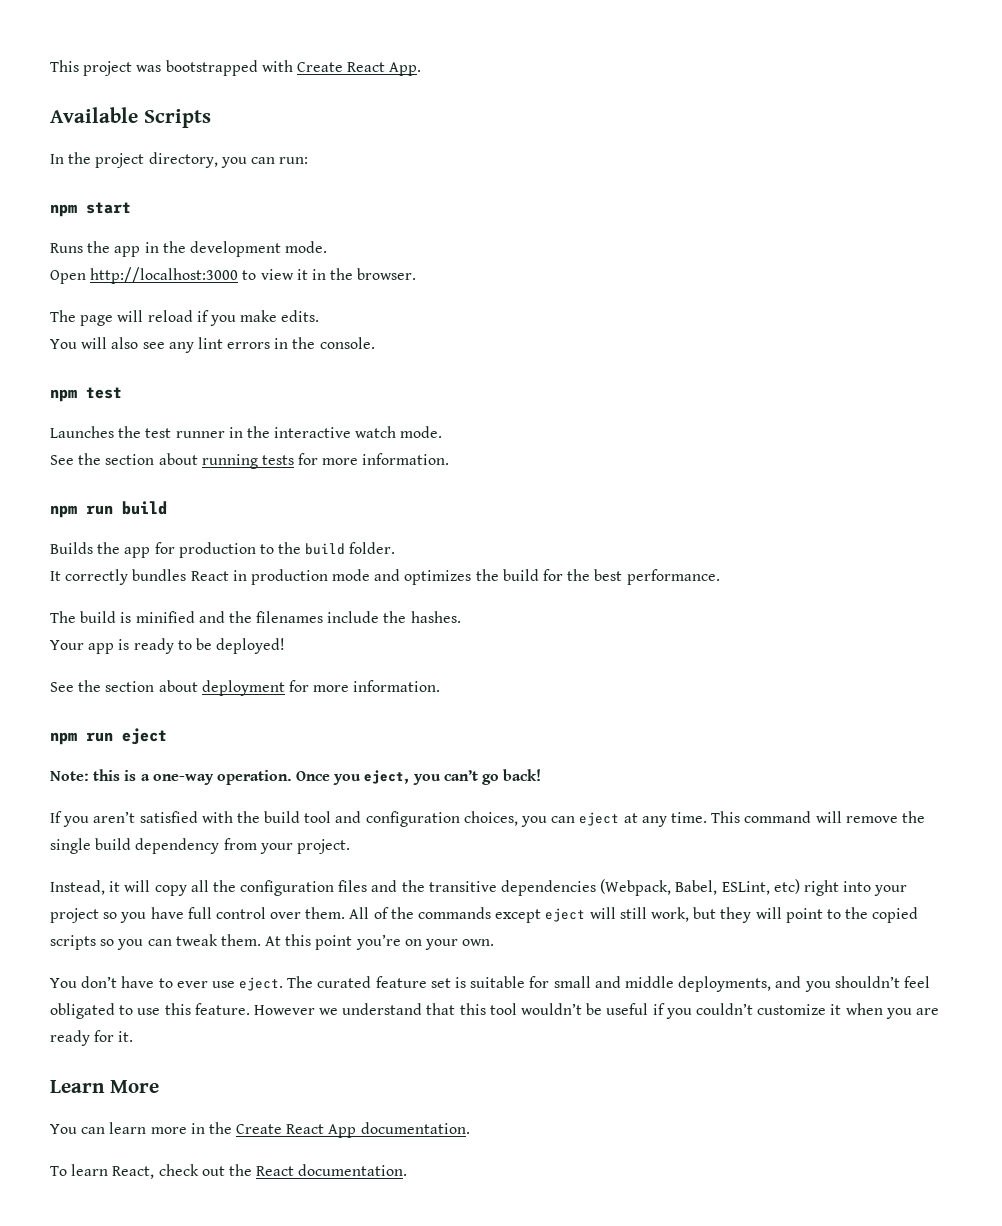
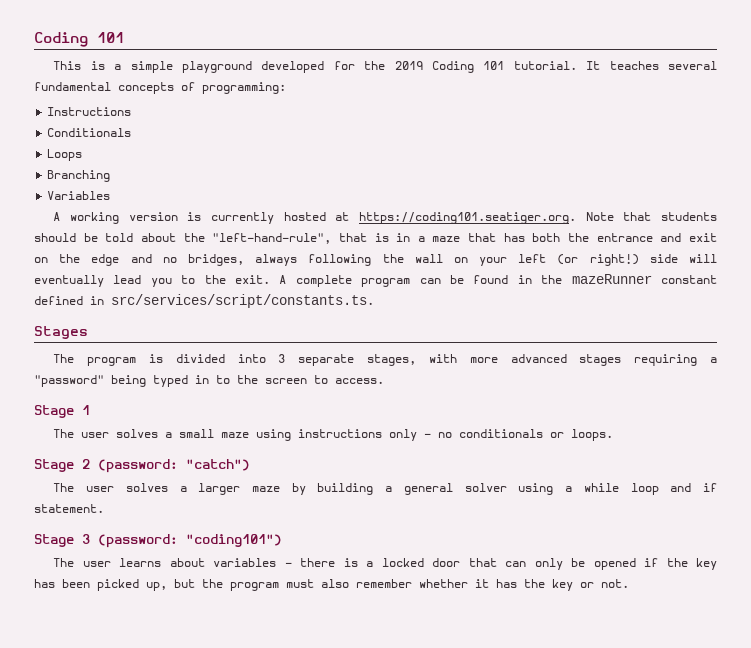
[50,60,422,76] [50,107,211,128] [50,152,309,168] [50,202,131,217] [50,241,328,257] [50,267,417,284] [50,310,320,326] [50,337,375,353] [50,387,122,402] [50,426,443,438] [50,453,450,469] [50,501,167,518] [50,542,396,558] [50,569,720,585] [50,611,461,623] [50,638,286,654] [50,680,441,696] [50,728,167,745] [50,769,542,785] [50,811,925,827] [50,838,350,854] [50,879,908,896] [50,907,919,923] [50,934,495,950] [50,976,930,992] [50,1003,939,1019] [50,1030,134,1046] [50,1080,159,1093] [50,1122,470,1138] [50,1164,408,1179] This project was bootstrapped with Create React App. // Available Scripts // In the project directory, you can run: // npm start // Runs the app in the development mode. // Open http://localhost:3000 to view it in the browser. // The page will reload if you make edits. // You will also see any lint errors in the console. // npm test // Launches the test runner in the interactive watch mode. // See the section about running tests for more information. // npm run build // Builds the app for production to the build folder. // It correctly bundles React in production mode and optimizes the build for the best performance. // The build is minified and the filenames include the hashes. // Your app is ready to be deployed! // See the section about deployment for more information. // npm run eject // Note: this is a one-way operation. Once you eject, you can’t go back! // If you aren’t satisfied with the build tool and configuration choices, you can eject at any time. This command will remove the single build dependency from your project. // Instead, it will copy all the configuration files and the transitive dependencies (Webpack, Babel, ESLint, etc) right into your project so you have full control over them. All of the commands except eject will still work, but they will point to the copied scripts so you can tweak them. At this point you’re on your own. // You don’t have to ever use eject. The curated feature set is suitable for small and middle deployments, and you shouldn’t feel obligated to use this feature. However we understand that this tool wouldn’t be useful if you couldn’t customize it when you are ready for it. // Learn More // You can learn more in the Create React App documentation. // To learn React, check out the React documentation. -> [34,32,124,47] [53,61,718,73] [34,82,286,94] [47,107,132,116] [47,128,132,137] [47,149,83,161] [47,170,111,182] [47,191,111,200] [53,212,718,224] [34,233,717,244] [34,254,717,266] [34,274,717,287] [34,294,374,308] [34,326,88,339] [53,354,718,366] [34,375,384,387] [34,405,90,418] [53,429,614,441] [34,459,250,473] [53,483,718,495] [34,504,104,513] [34,534,282,548] [53,558,717,570] [34,579,629,591] Coding 101 // This is a simple playground developed for the 2019 Coding 101 tutorial. It teaches several fundamental concepts of programming: // Instructions // Conditionals // Loops // Branching // Variables // A working version is currently hosted at https://coding101.seatiger.org. Note that students should be told about the "left-hand-rule", that is in a maze that has both the entrance and exit on the edge and no bridges, always following the wall on your left (or right!) side will eventually lead you to the exit. A complete program can be found in the mazeRunner constant defined in src/services/script/constants.ts. // Stages // The program is divided into 3 separate stages, with more advanced stages requiring a "password" being typed in to the screen to access. // Stage 1 // The user solves a small maze using instructions only - no conditionals or loops. // Stage 2 (password: "catch") // The user solves a larger maze by building a general solver using a while loop and if statement. // Stage 3 (password: "coding101") // The user learns about variables - there is a locked door that can only be opened if the key has been picked up, but the program must also remember whether it has the key or not.

